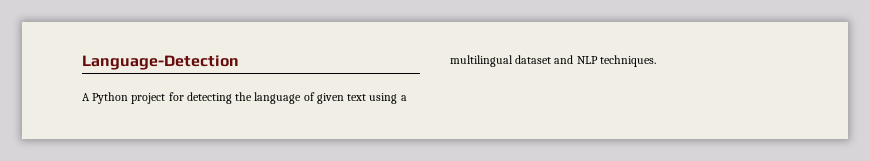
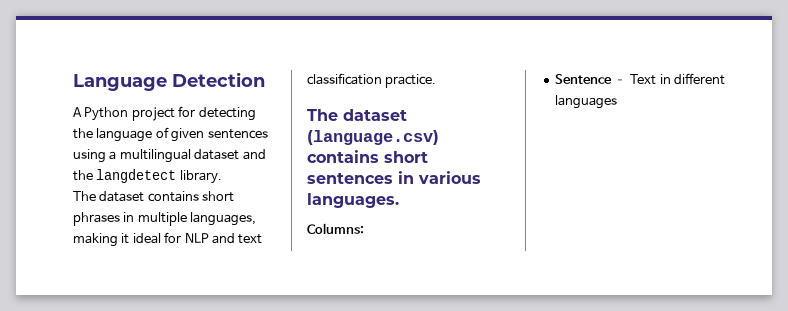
[82,55,239,70] Language-Detection -> [73,72,265,91] Language Detection
[347,94,367,101] text -> [207,129,268,139] sentences
[576,55,656,67] NLP techniques. -> [73,169,222,184] [73,191,235,202] [73,212,257,226] [73,232,263,247] [307,73,437,88] [307,109,407,121] [307,130,439,145] [307,150,428,163] [307,171,481,184] [307,193,399,208] [307,223,364,234] [554,73,726,85] [554,95,617,109] the langdetect library. // The dataset contains short phrases in multiple languages, making it ideal for NLP and text classification practice. // The dataset (language.csv) contains short sentences in various languages. // Columns: // Sentence – Text in different languages

